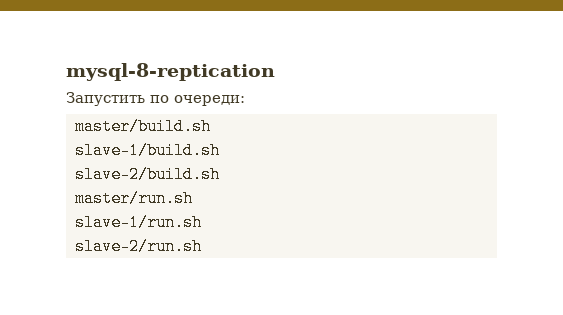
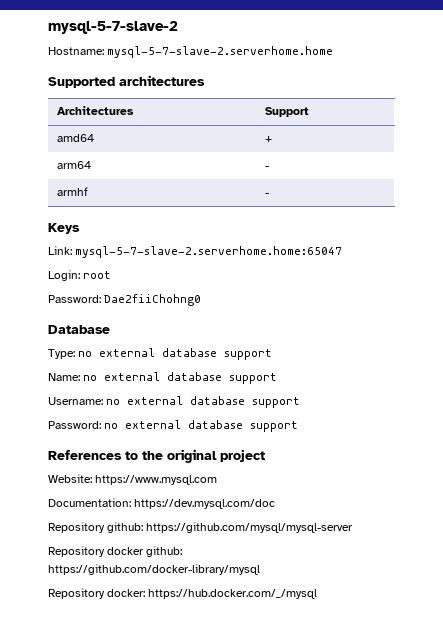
[66,63,275,81] [66,92,245,106] [74,118,211,135] [74,142,220,159] [74,166,220,183] [74,190,193,207] [74,214,202,231] [74,238,202,255] mysql-8-reptication // Запустить по очереди: // master/build.sh // slave-1/build.sh // slave-2/build.sh // master/run.sh // slave-1/run.sh // slave-2/run.sh -> [48,21,178,34] [48,46,334,58] [48,75,205,88] [56,106,134,115] [264,107,309,117] [56,134,94,142] [264,136,272,142] [56,161,91,169] [264,166,269,169] [56,187,88,196] [264,193,269,196] [48,223,80,234] [48,246,343,258] [48,270,112,281] [48,294,202,306] [48,325,110,334] [48,348,273,360] [48,372,278,384] [48,396,301,408] [48,420,299,432] [48,449,265,463] [48,474,218,485] [48,498,276,509] [48,522,354,533] [48,546,183,557] [48,564,260,575] [48,588,318,599] mysql-5-7-slave-2 // Hostname: mysql-5-7-slave-2.serverhome.home // Supported architectures // Architectures | Support // amd64 | + // arm64 | - // armhf | - // Keys // Link: mysql-5-7-slave-2.serverhome.home:65047 // Login: root // Password: Dae2fiiChohng0 // Database // Type: no external database support // Name: no external database support // Username: no external database support // Password: no external database support // References to the original project // Website: https://www.mysql.com // Documentation: https://dev.mysql.com/doc // Repository github: https://github.com/mysql/mysql-server // Repository docker github: https://github.com/docker-library/mysql // Repository docker: https://hub.docker.com/_/mysql

